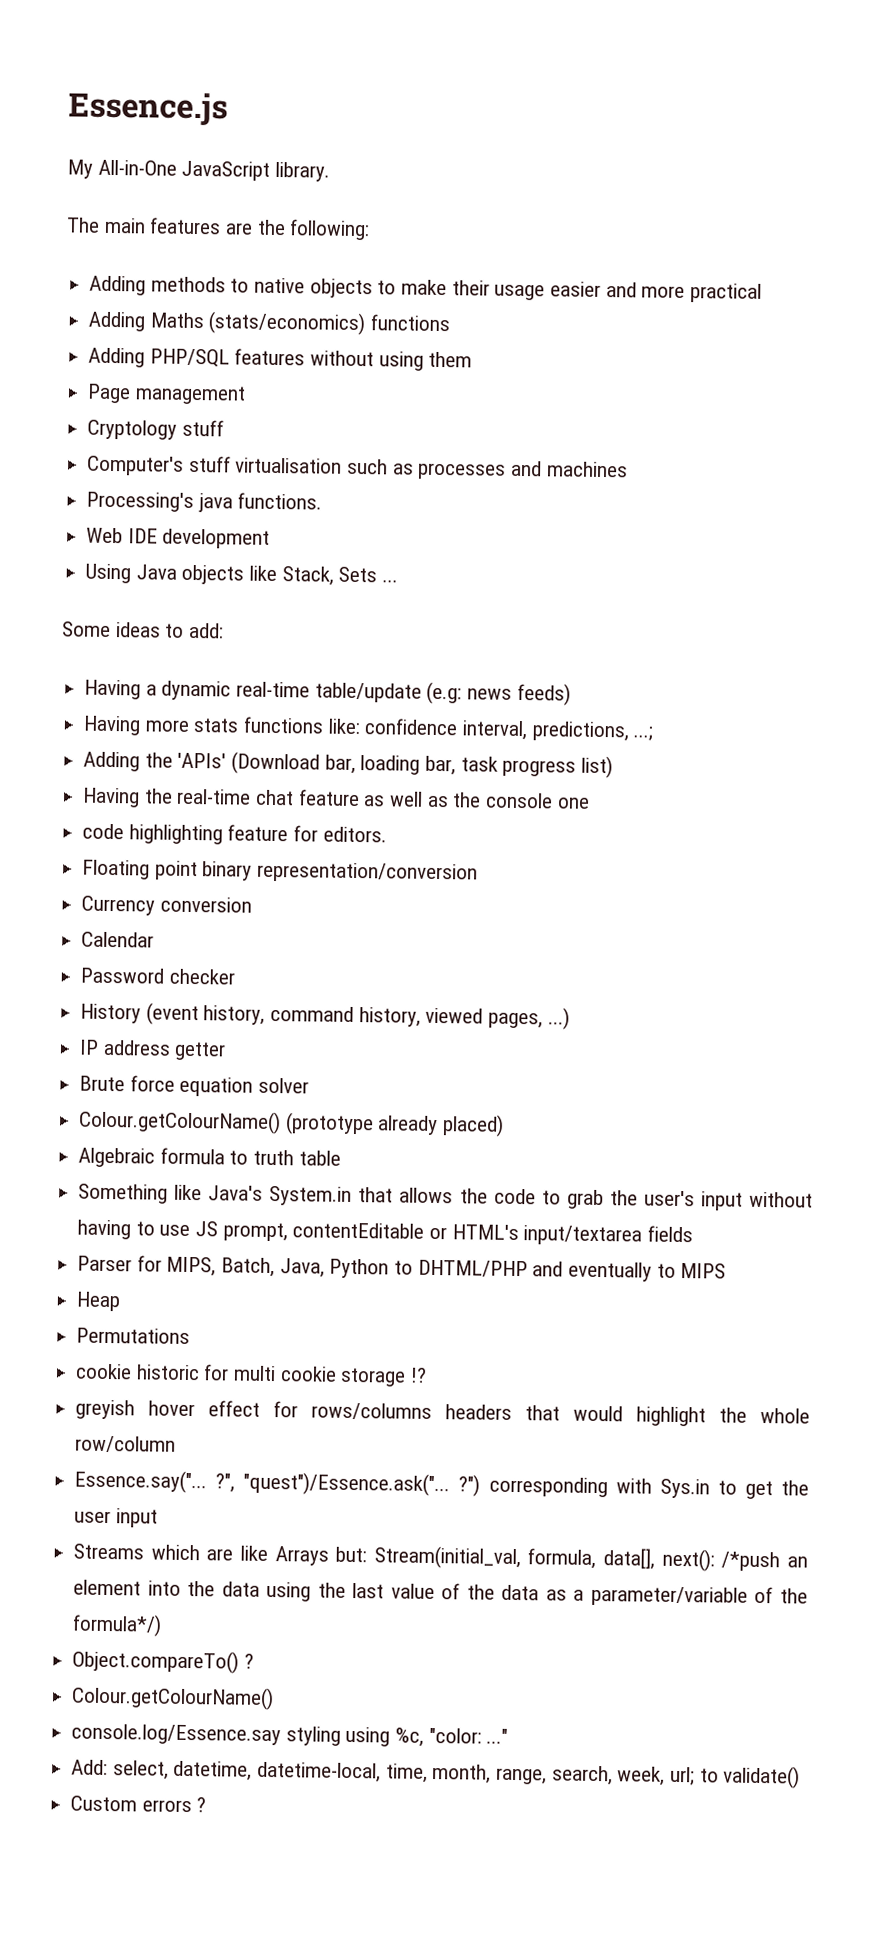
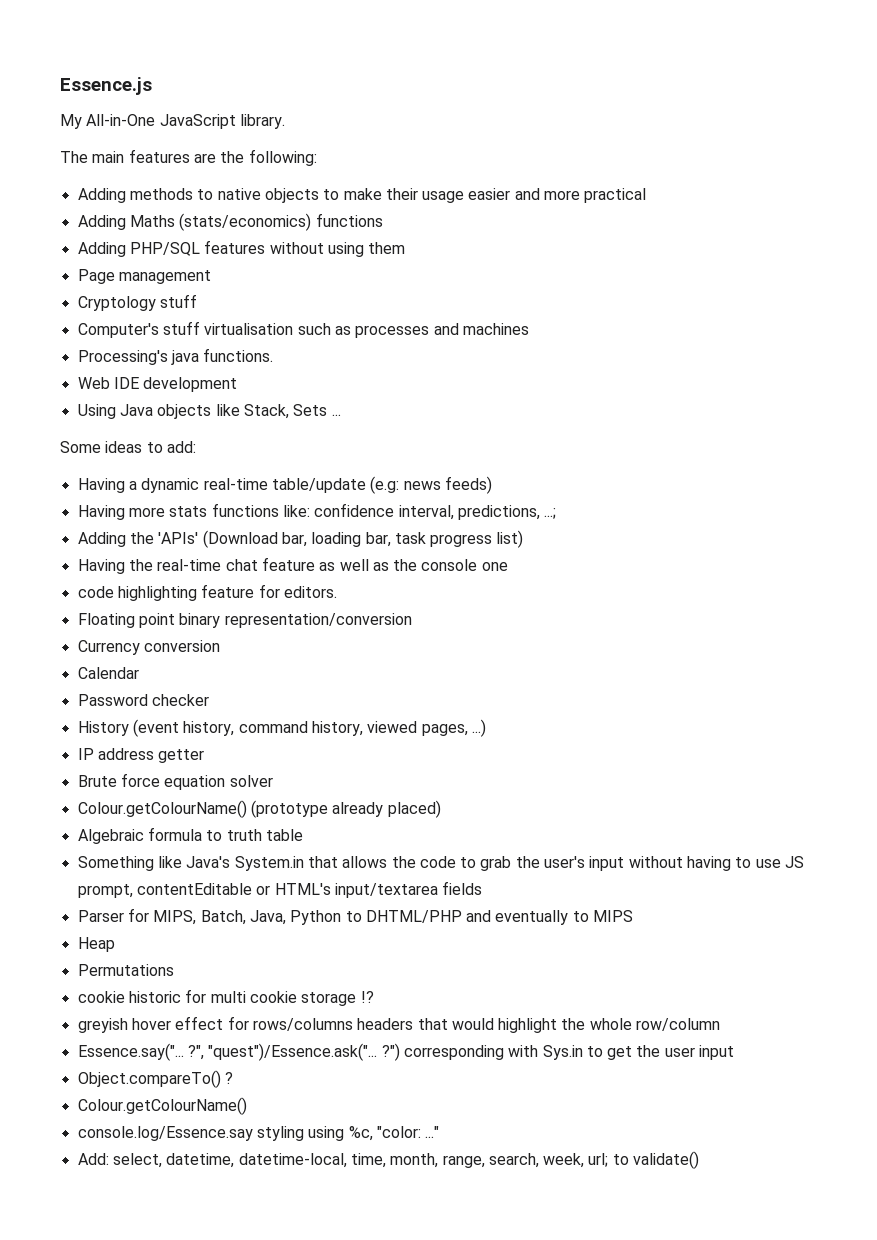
[73,1543,808,1572] [73,1579,808,1607] [72,1613,163,1637] // Streams which are like Arrays but: Stream(initial_val, formula, data[], next(): /*push an element into the data using the last value of the data as a parameter/variable of the formula*/) -> (735, 1052) none
[70,1795,207,1813] // Custom errors ? -> (700, 1160) none

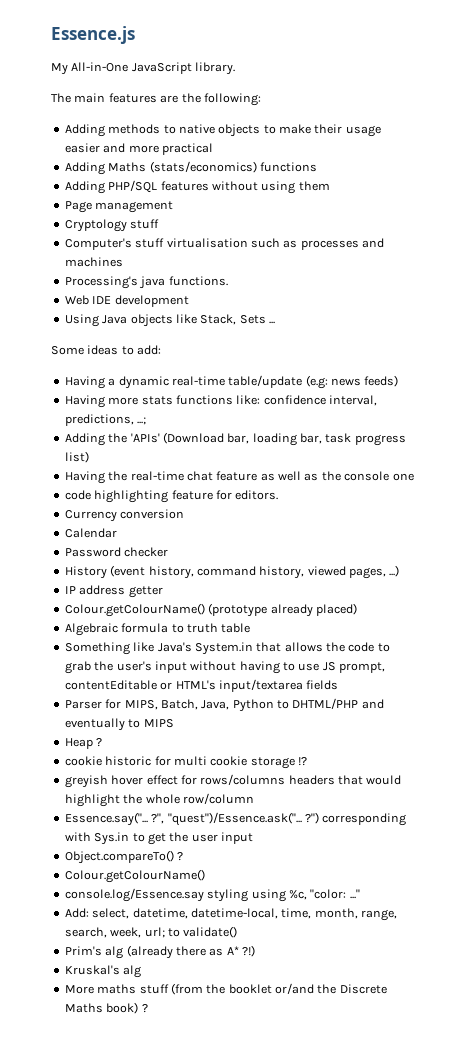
[77,613,412,628] // Floating point binary representation/conversion -> (279, 495) none
[77,773,273,790] // Brute force equation solver -> (163, 592) none
[77,964,174,976] // Permutations -> [96,738,103,747] ?
(700, 1160) none -> [64,945,255,959] [64,965,142,978] [64,983,387,995] [64,1002,148,1014] // Prim's alg (already there as A* ?!) // Kruskal's alg // More maths stuff (from the booklet or/and the Discrete Maths book) ?

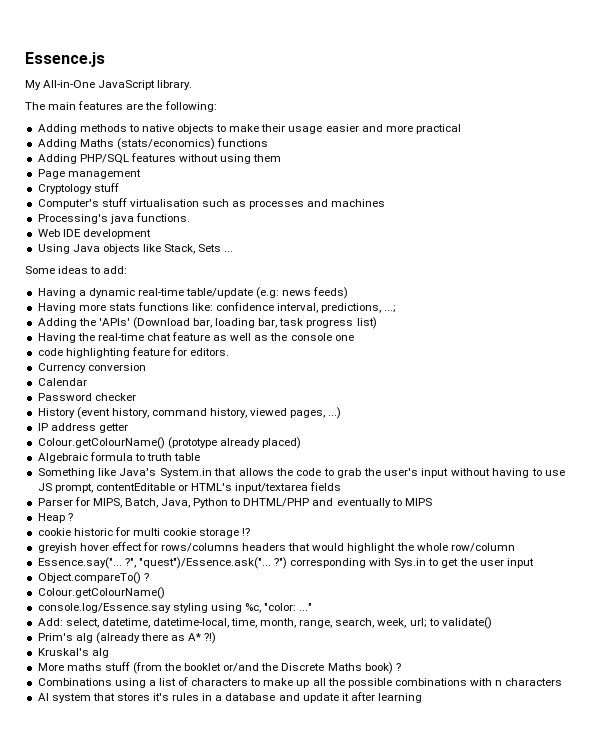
(148, 1008) none -> [37,677,563,688] [37,692,423,703] // Combinations using a list of characters to make up all the possible combinations with n characters // AI system that stores it's rules in a database and update it after learning

